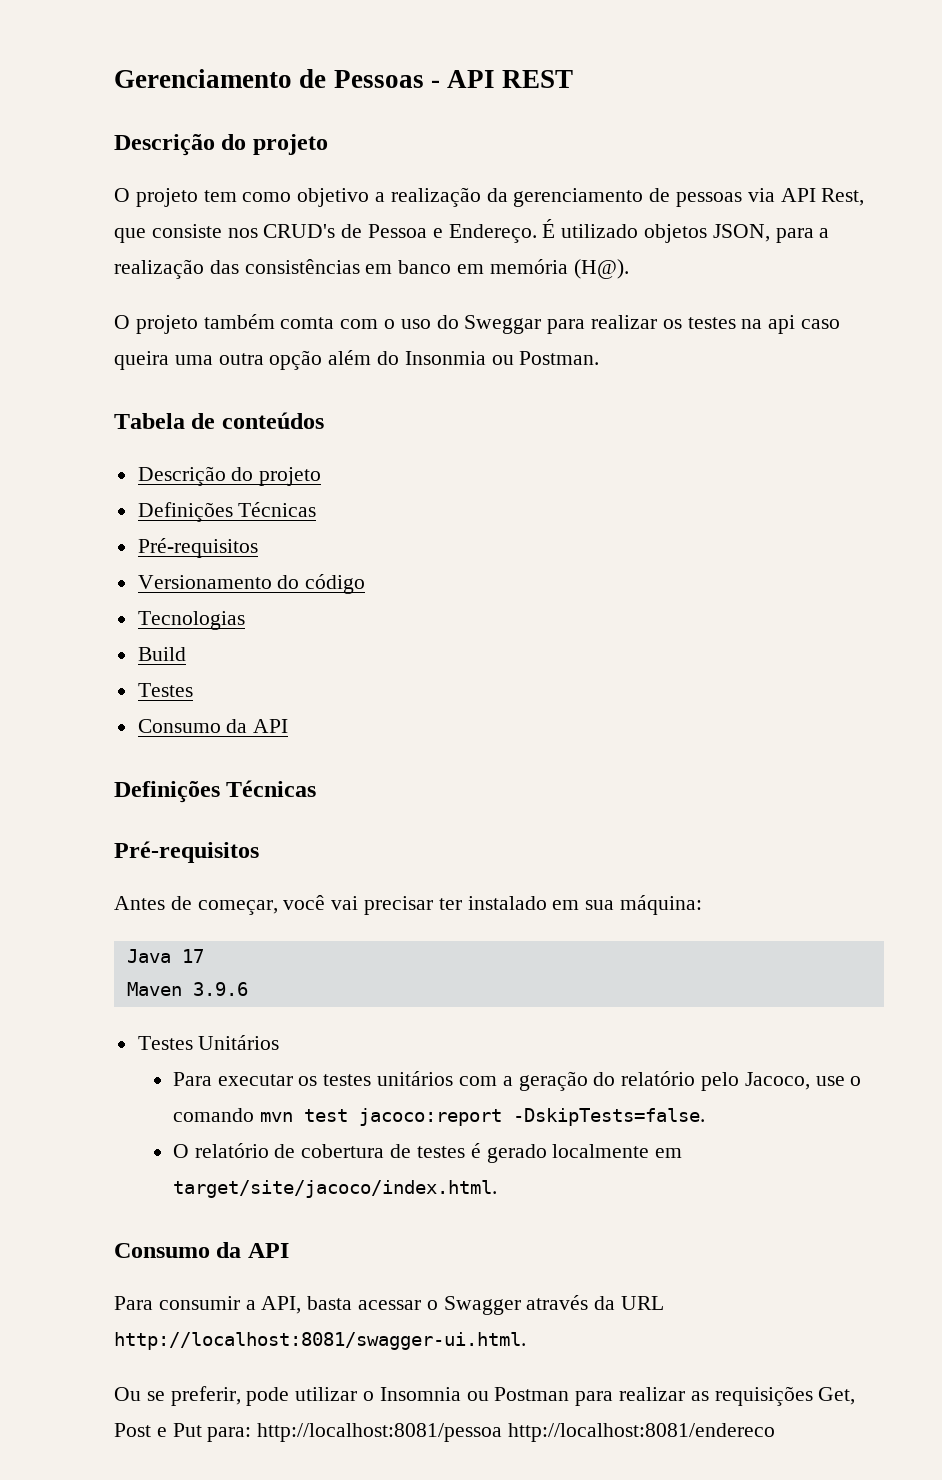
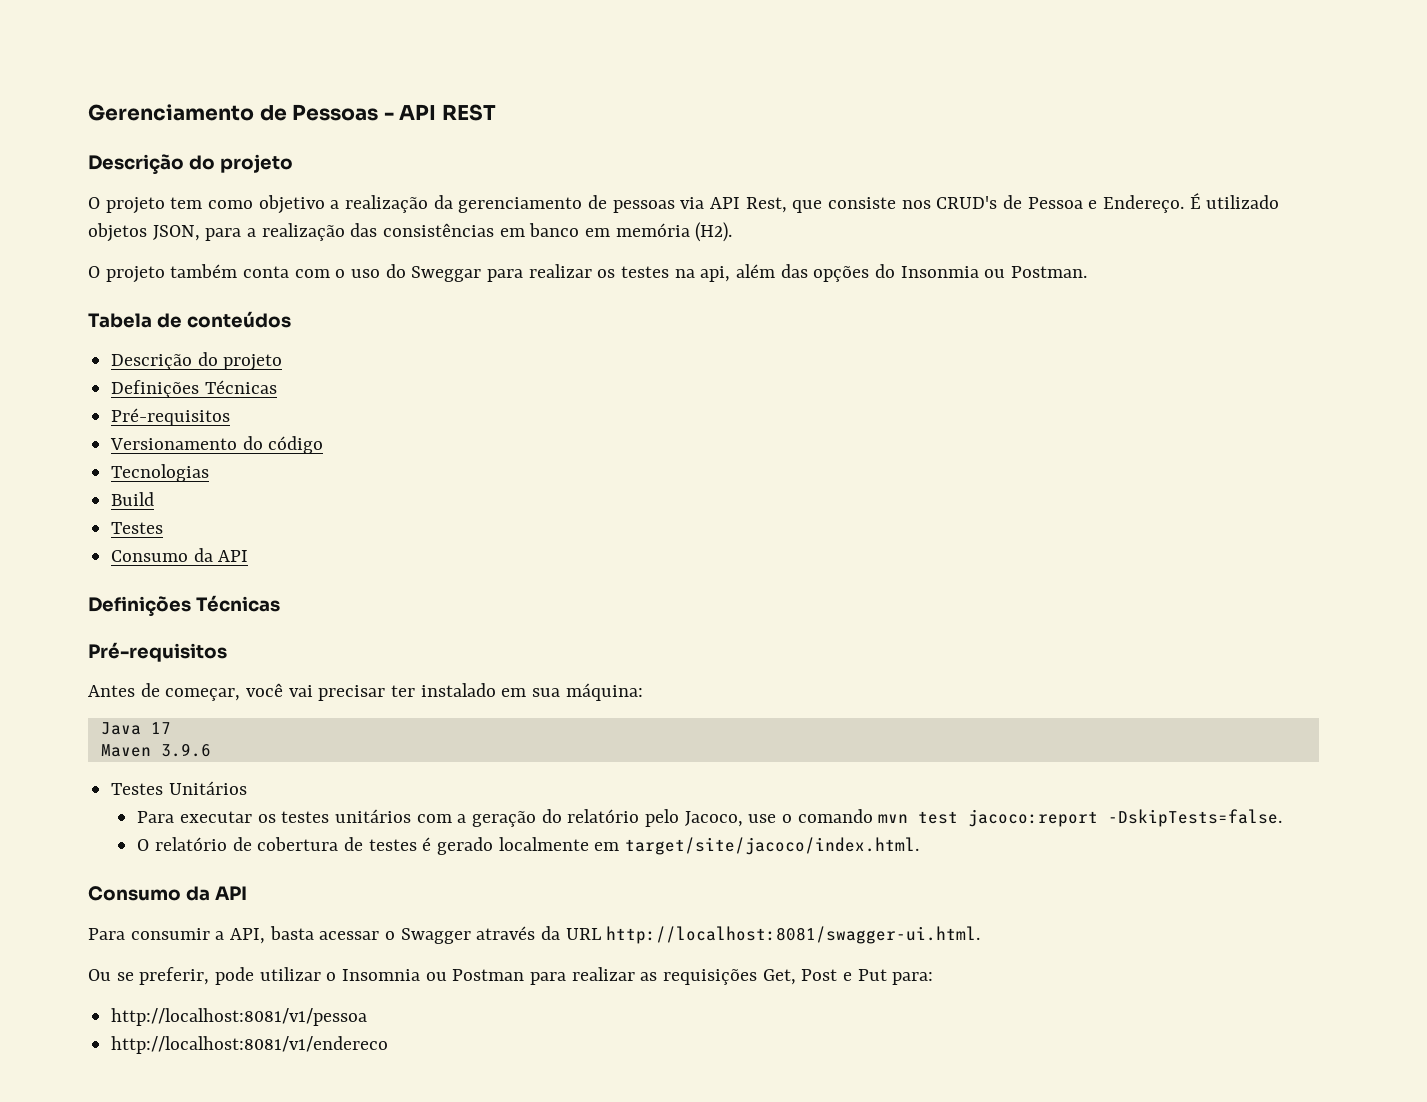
[573,259,629,279] (H@). -> [695,222,733,242] (H2).
[280,317,335,329] comta -> [243,266,290,278] conta
[768,315,841,334] [114,350,372,370] api caso queira uma outra opção além -> [700,264,870,282] api, além das opções
[257,1423,776,1442] http://localhost:8081/pessoa http://localhost:8081/endereco -> [111,1008,368,1026] [111,1036,389,1054] // http://localhost:8081/v1/pessoa // http://localhost:8081/v1/endereco

